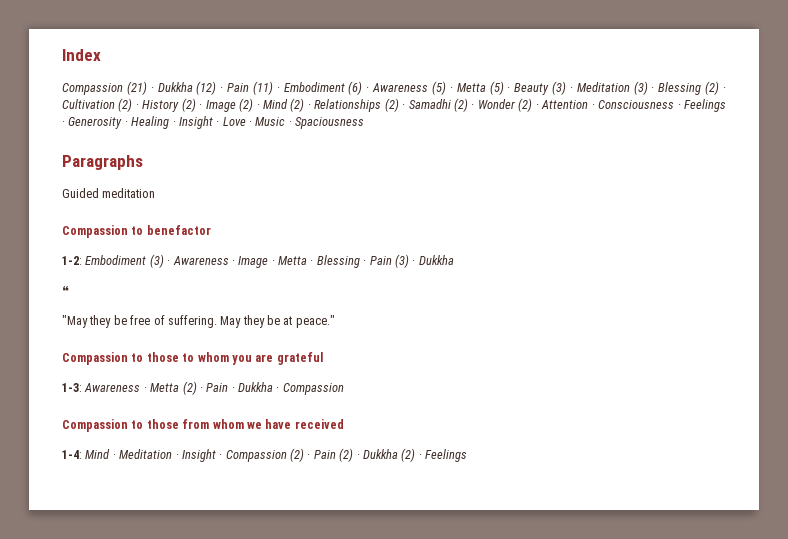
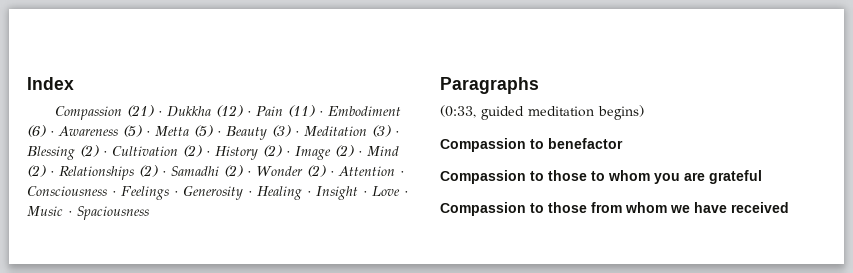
[62,188,99,198] Guided -> [440,105,524,120] (0:33, guided
(156, 193) none -> [598,105,644,120] begins)
[62,254,454,268] [62,286,69,295] [62,315,335,328] // 1-2: Embodiment (3) · Awareness · Image · Metta · Blessing · Pain (3) · Dukkha // ❝ // "May they be free of suffering. May they be at peace." -> (623, 143) none
[62,381,344,395] // 1-3: Awareness · Metta (2) · Pain · Dukkha · Compassion -> (762, 177) none
[62,448,467,462] // 1-4: Mind · Meditation · Insight · Compassion (2) · Pain (2) · Dukkha (2) · Feelings -> (789, 207) none

